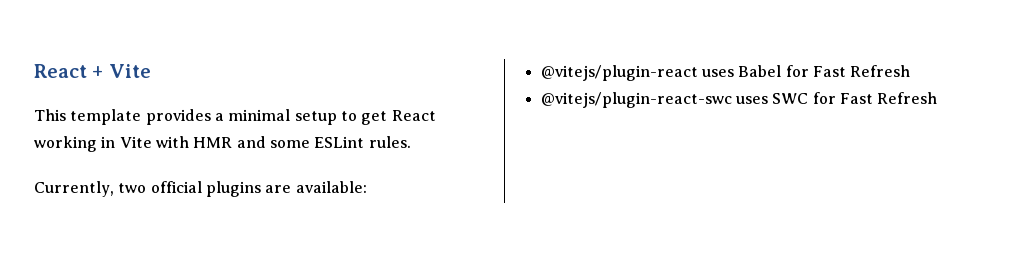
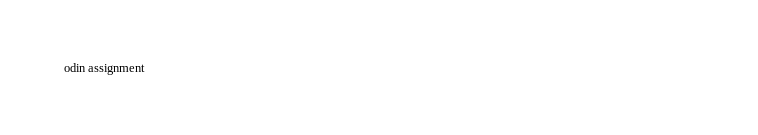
[34,64,151,78] [34,109,436,125] [34,136,411,152] [34,181,367,197] [540,65,911,81] [540,92,938,108] React + Vite // This template provides a minimal setup to get React working in Vite with HMR and some ESLint rules. // Currently, two official plugins are available: // @vitejs/plugin-react uses Babel for Fast Refresh // @vitejs/plugin-react-swc uses SWC for Fast Refresh -> [64,63,146,75] odin assignment

